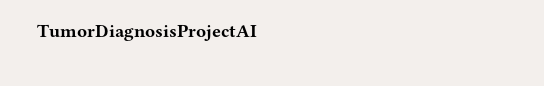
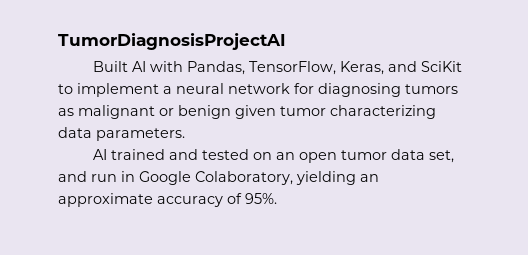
(257, 32) none -> [93,61,463,75] [58,83,458,97] [58,105,436,119] [58,127,185,141] [93,149,455,163] [58,171,379,185] [58,193,277,207] // Built AI with Pandas, TensorFlow, Keras, and SciKit to implement a neural network for diagnosing tumors as malignant or benign given tumor characterizing data parameters. // AI trained and tested on an open tumor data set, and run in Google Colaboratory, yielding an approximate accuracy of 95%.

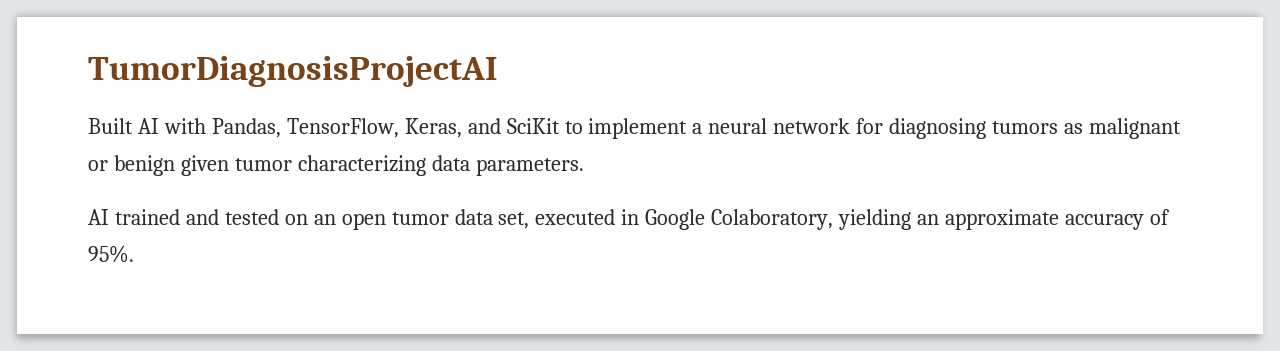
[58,171,117,182] and run -> [535,209,616,225] executed

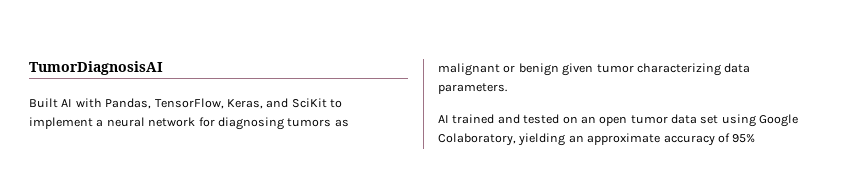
[88,56,498,87] TumorDiagnosisProjectAI -> [29,61,163,75] TumorDiagnosisAI
[498,209,640,229] set, executed in -> [700,114,756,127] set using
[88,245,134,263] 95%. -> [732,134,756,143] 95%

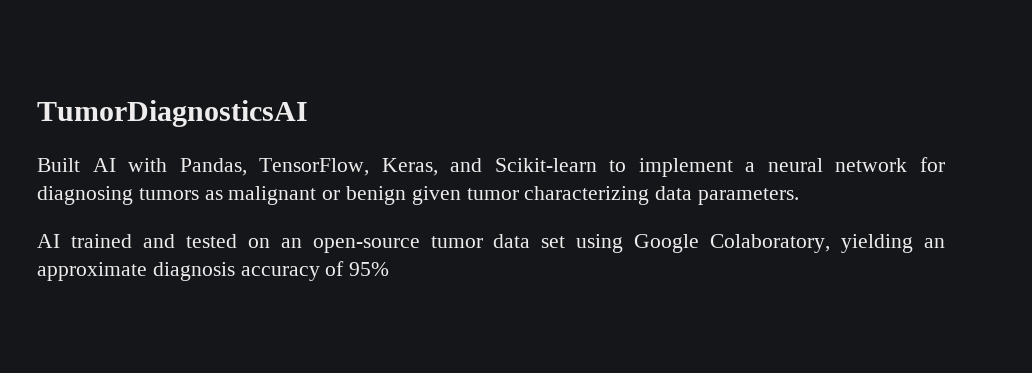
[29,61,163,75] TumorDiagnosisAI -> [37,100,308,127] TumorDiagnosticsAI
[291,98,327,108] SciKit -> [494,158,597,172] Scikit-learn
[599,116,628,126] open -> [312,238,420,253] open-source
(661, 139) none -> [152,262,235,281] diagnosis

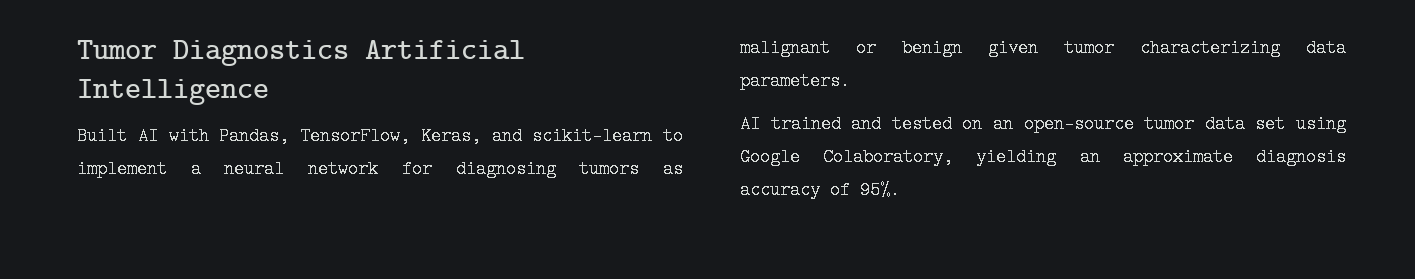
[37,100,308,127] TumorDiagnosticsAI -> [77,40,525,66] [77,79,269,105] Tumor Diagnostics Artificial Intelligence
[494,158,597,172] Scikit-learn -> [532,127,653,145] scikit-learn
[349,262,390,276] 95% -> [860,181,900,199] 95%.

